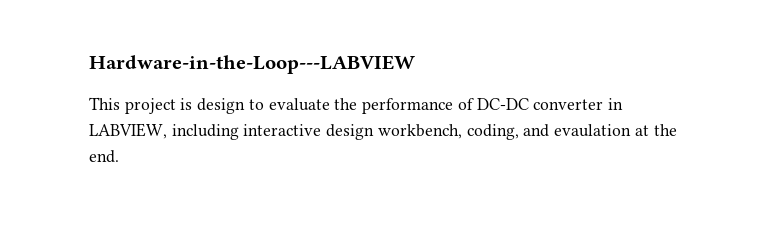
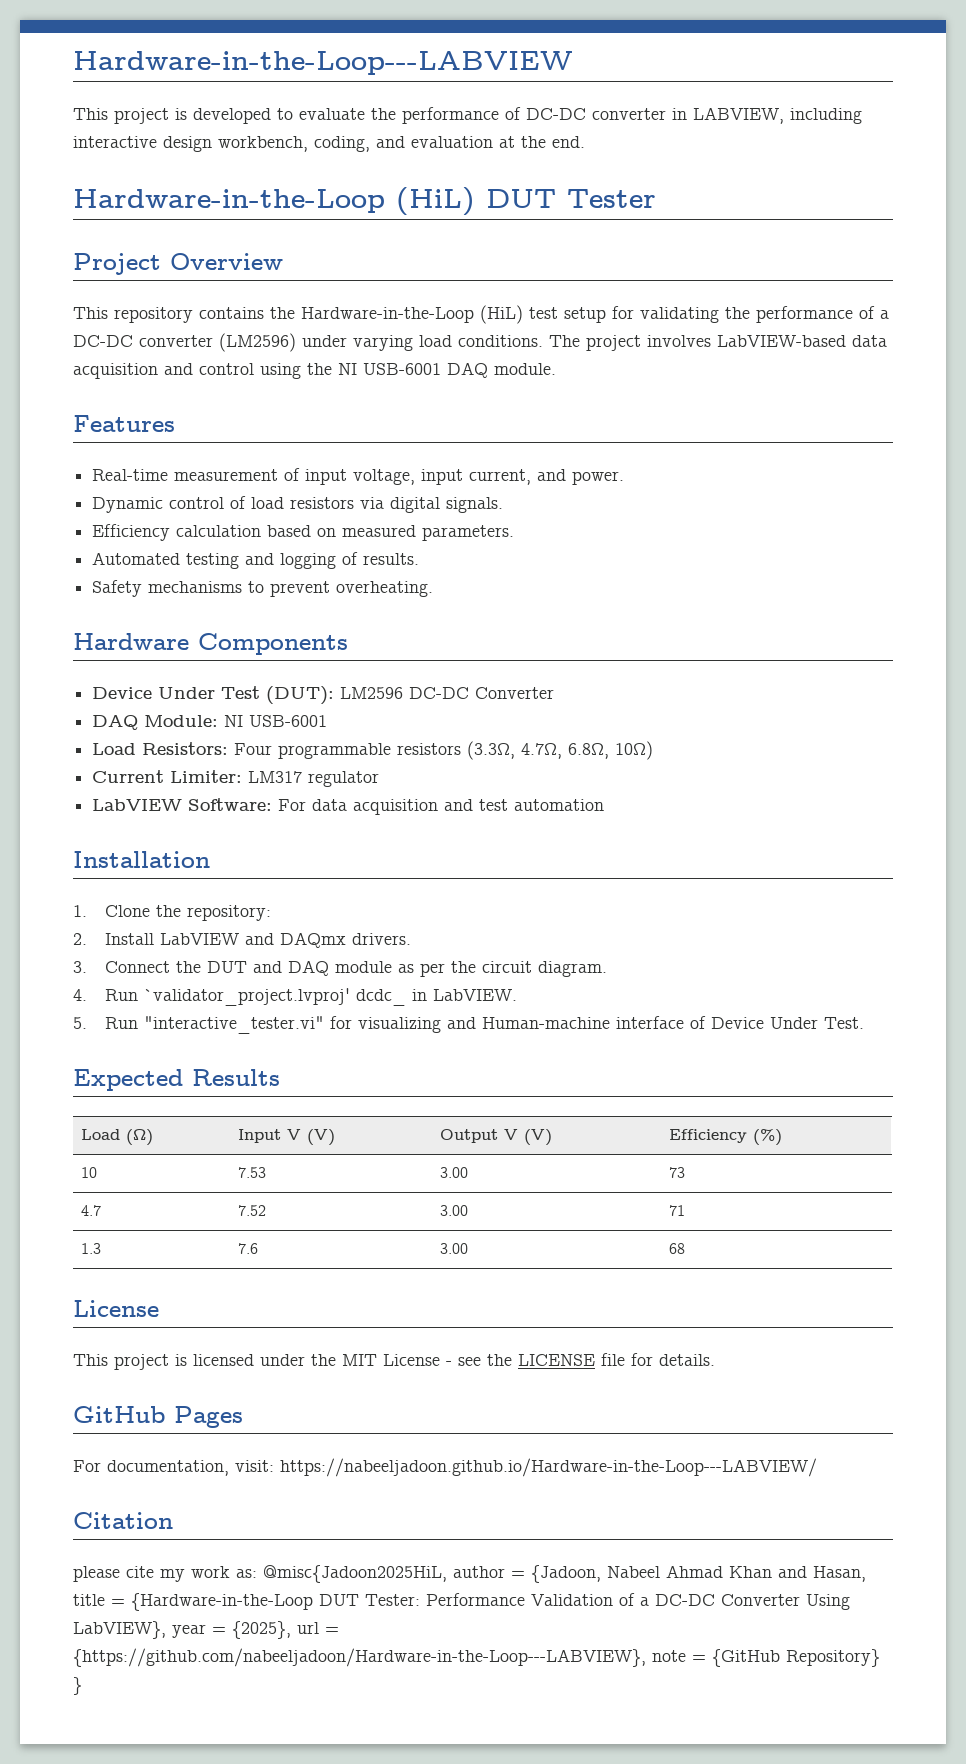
[197,98,246,114] design -> [193,108,271,124] developed
[554,124,632,137] evaulation -> [411,136,493,148] evaluation
(119, 156) none -> [73,187,656,216] [73,253,283,275] [73,305,889,324] [73,333,887,352] [73,362,556,379] [73,415,175,432] [92,468,625,485] [92,496,504,513] [92,524,515,541] [92,552,420,569] [92,580,434,597] [73,633,348,655] [92,686,555,705] [92,715,328,730] [92,741,654,760] [92,770,380,787] [92,798,605,815] [73,851,210,868] [73,905,271,921] [73,932,411,948] [73,960,607,977] [73,988,517,1006] [73,1016,864,1034] [73,1069,280,1091] [80,1129,153,1146] [237,1129,335,1146] [439,1129,552,1146] [668,1129,782,1146] [80,1167,97,1178] [237,1167,266,1178] [439,1167,468,1178] [668,1167,685,1178] [80,1205,101,1216] [237,1205,266,1216] [439,1205,468,1216] [668,1205,685,1216] [80,1243,101,1254] [237,1243,258,1254] [439,1243,468,1254] [668,1243,685,1254] [73,1300,159,1317] [73,1353,715,1370] [73,1406,243,1428] [73,1458,817,1477] [73,1512,173,1529] [73,1565,866,1583] [73,1593,850,1611] [73,1621,339,1639] [73,1648,880,1667] [73,1677,82,1695] // Hardware-in-the-Loop (HiL) DUT Tester // Project Overview // This repository contains the Hardware-in-the-Loop (HiL) test setup for validating the performance of a DC-DC converter (LM2596) under varying load conditions. The project involves LabVIEW-based data acquisition and control using the NI USB-6001 DAQ module. // Features // Real-time measurement of input voltage, input current, and power. // Dynamic control of load resistors via digital signals. // Efficiency calculation based on measured parameters. // Automated testing and logging of results. // Safety mechanisms to prevent overheating. // Hardware Components // Device Under Test (DUT): LM2596 DC-DC Converter // DAQ Module: NI USB-6001 // Load Resistors: Four programmable resistors (3.3Ω, 4.7Ω, 6.8Ω, 10Ω) // Current Limiter: LM317 regulator // LabVIEW Software: For data acquisition and test automation // Installation // 1. Clone the repository: // 2. Install LabVIEW and DAQmx drivers. // 3. Connect the DUT and DAQ module as per the circuit diagram. // 4. Run `validator_project.lvproj' dcdc_ in LabVIEW. // 5. Run "interactive_tester.vi" for visualizing and Human-machine interface of Device Under Test. // Expected Results // Load (Ω) | Input V (V) | Output V (V) | Efficiency (%) // 10 | 7.53 | 3.00 | 73 // 4.7 | 7.52 | 3.00 | 71 // 1.3 | 7.6 | 3.00 | 68 // License // This project is licensed under the MIT License - see the LICENSE file for details. // GitHub Pages // For documentation, visit: https://nabeeljadoon.github.io/Hardware-in-the-Loop---LABVIEW/ // Citation // please cite my work as: @misc{Jadoon2025HiL, author = {Jadoon, Nabeel Ahmad Khan and Hasan, title = {Hardware-in-the-Loop DUT Tester: Performance Validation of a DC-DC Converter Using LabVIEW}, year = {2025}, url = {https://github.com/nabeeljadoon/Hardware-in-the-Loop---LABVIEW}, note = {GitHub Repository} }

